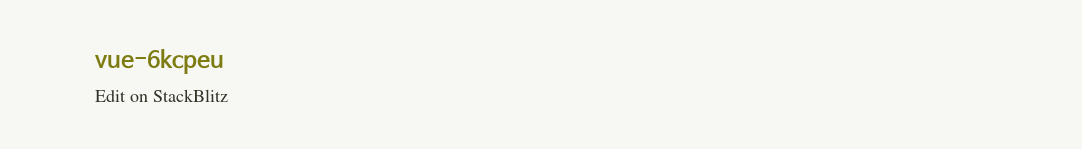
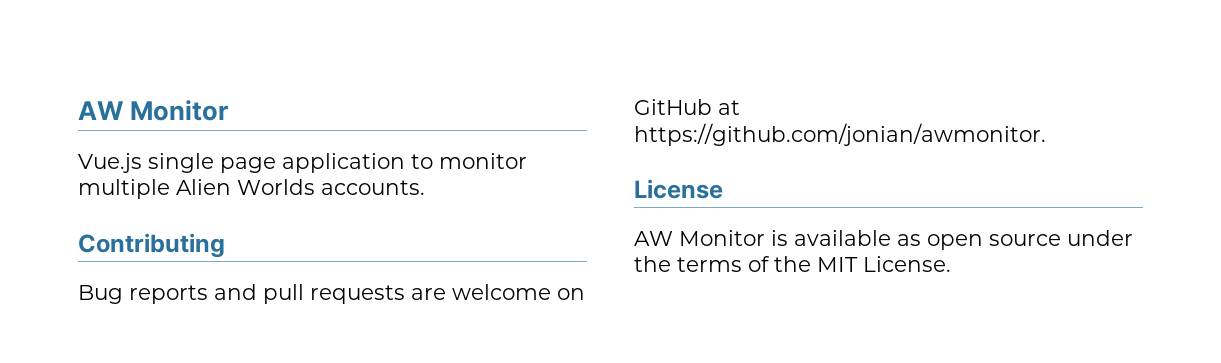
[94,49,224,74] [95,89,228,102] vue-6kcpeu // Edit on StackBlitz -> [78,100,229,121] [78,153,527,173] [78,179,425,199] [78,233,225,258] [78,284,585,304] [634,99,740,115] [634,123,1046,146] [634,179,723,199] [634,230,1133,250] [634,256,951,272] AW Monitor // Vue.js single page application to monitor multiple Alien Worlds accounts. // Contributing // Bug reports and pull requests are welcome on GitHub at https://github.com/jonian/awmonitor. // License // AW Monitor is available as open source under the terms of the MIT License.

